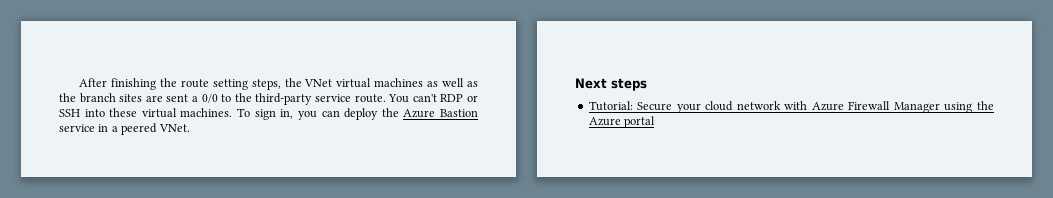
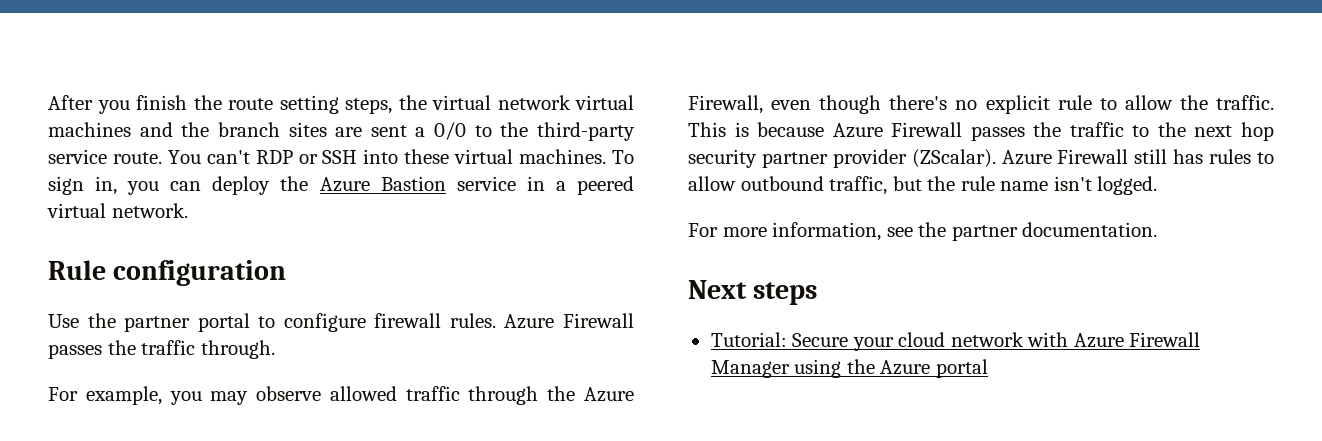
[110,78,156,90] finishing -> [97,95,187,114] you finish
[304,78,478,88] VNet virtual machines as well as -> [432,95,634,110] [48,122,173,137] virtual network virtual machines and
[158,124,190,132] VNet. -> [47,203,188,218] [48,260,287,286] [48,313,634,332] [48,340,275,359] [48,386,634,405] [688,95,1274,114] [688,122,1274,141] [688,149,1275,168] [688,176,1158,195] [688,222,1158,241] virtual network. // Rule configuration // Use the partner portal to configure firewall rules. Azure Firewall passes the traffic through. // For example, you may observe allowed traffic through the Azure Firewall, even though there's no explicit rule to allow the traffic. This is because Azure Firewall passes the traffic to the next hop security partner provider (ZScalar). Azure Firewall still has rules to allow outbound traffic, but the rule name isn't logged. // For more information, see the partner documentation.

